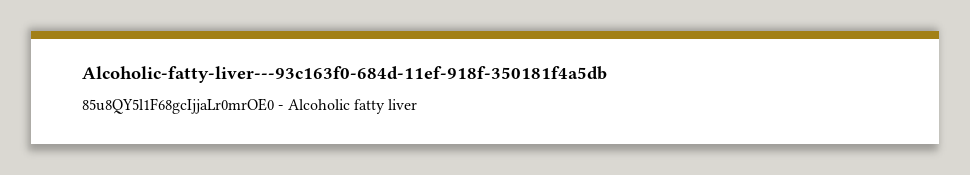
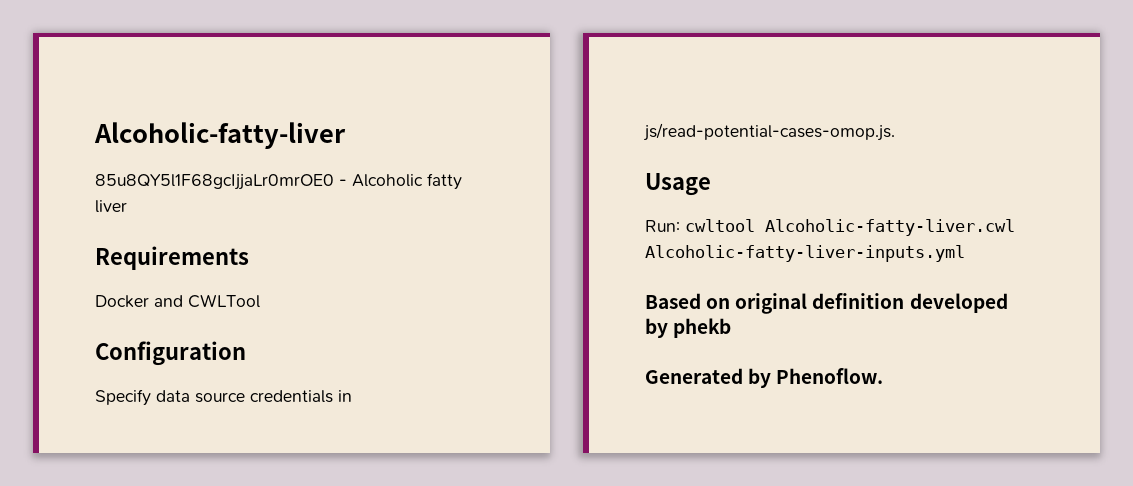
[82,66,607,83] Alcoholic-fatty-liver---93c163f0-684d-11ef-918f-350181f4a5db -> [94,122,346,149] Alcoholic-fatty-liver
(418, 104) none -> [95,246,249,270] [95,294,260,308] [95,341,246,366] [95,389,352,406] [643,123,895,141] [645,173,711,196] [645,219,1015,236] [645,245,965,262] [645,293,1008,314] [645,318,732,338] [645,368,884,388] // Requirements // Docker and CWLTool // Configuration // Specify data source credentials in js/read-potential-cases-omop.js. // Usage // Run: cwltool Alcoholic-fatty-liver.cwl Alcoholic-fatty-liver-inputs.yml // Based on original definition developed by phekb // Generated by Phenoflow.

